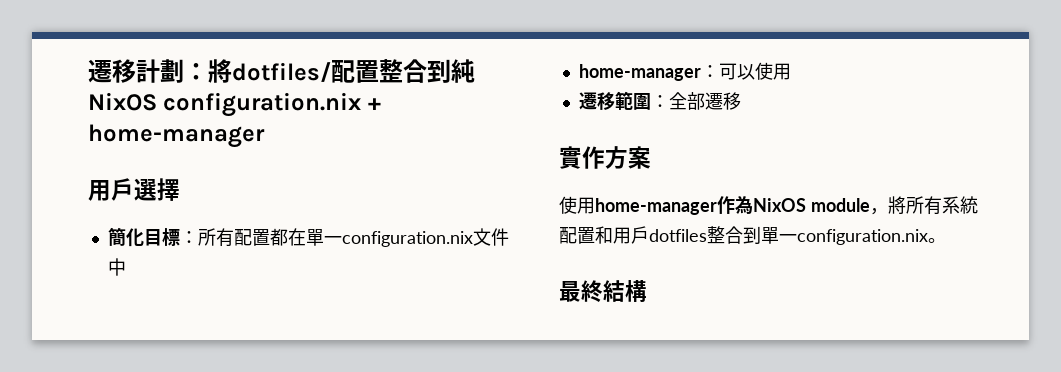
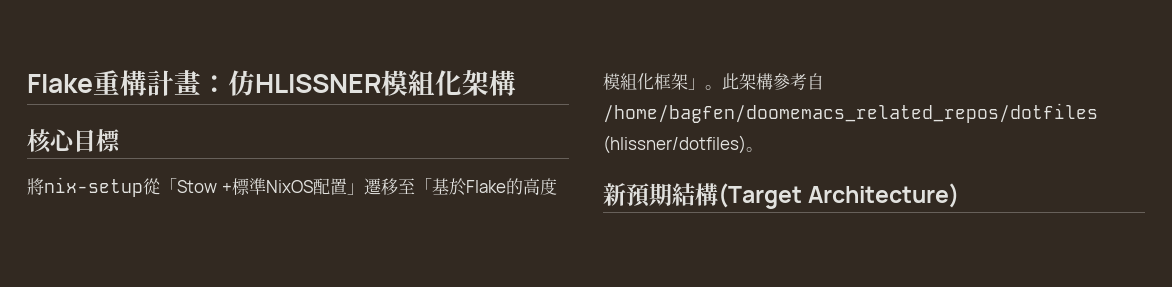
[88,59,475,83] [88,92,381,117] [88,124,265,148] [88,178,180,201] [107,227,509,247] [107,258,126,276] [578,62,791,81] [578,91,741,110] [559,146,651,169] [559,196,978,215] [559,226,946,245] [559,280,647,302] 遷移計劃：將dotfiles/配置整合到純NixOS configuration.nix + home-manager // 用戶選擇 // 簡化目標：所有配置都在單一configuration.nix文件中 // home-manager：可以使用 // 遷移範圍：全部遷移 // 實作方案 // 使用home-manager作為NixOS module，將所有系統配置和用戶dotfiles整合到單一configuration.nix。 // 最終結構 -> [27,70,516,96] [27,129,121,154] [27,177,557,197] [603,73,824,90] [603,103,1098,123] [603,135,763,154] [603,183,960,209] Flake重構計畫：仿HLISSNER模組化架構 // 核心目標 // 將nix-setup從「Stow +標準NixOS配置」遷移至「基於Flake的高度模組化框架」。此架構參考自/home/bagfen/doomemacs_related_repos/dotfiles (hlissner/dotfiles)。 // 新預期結構(Target Architecture)

